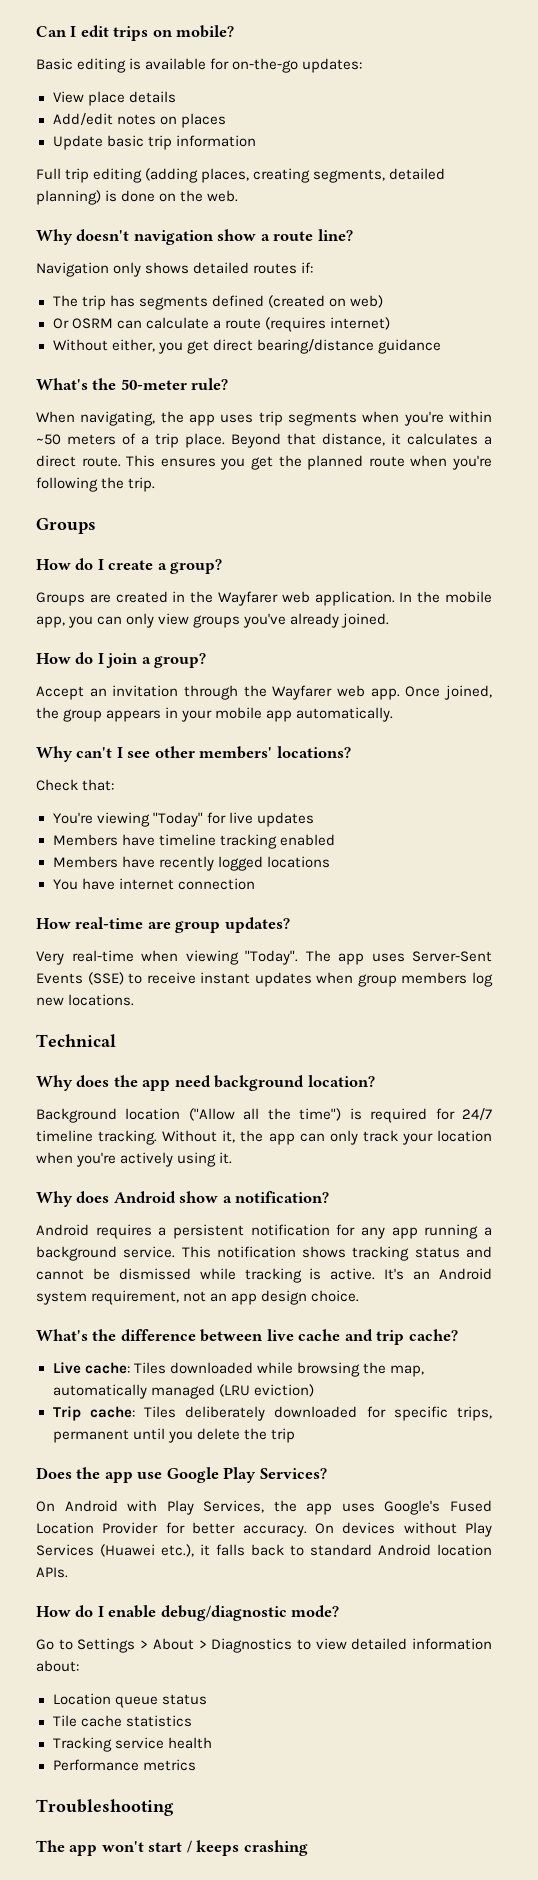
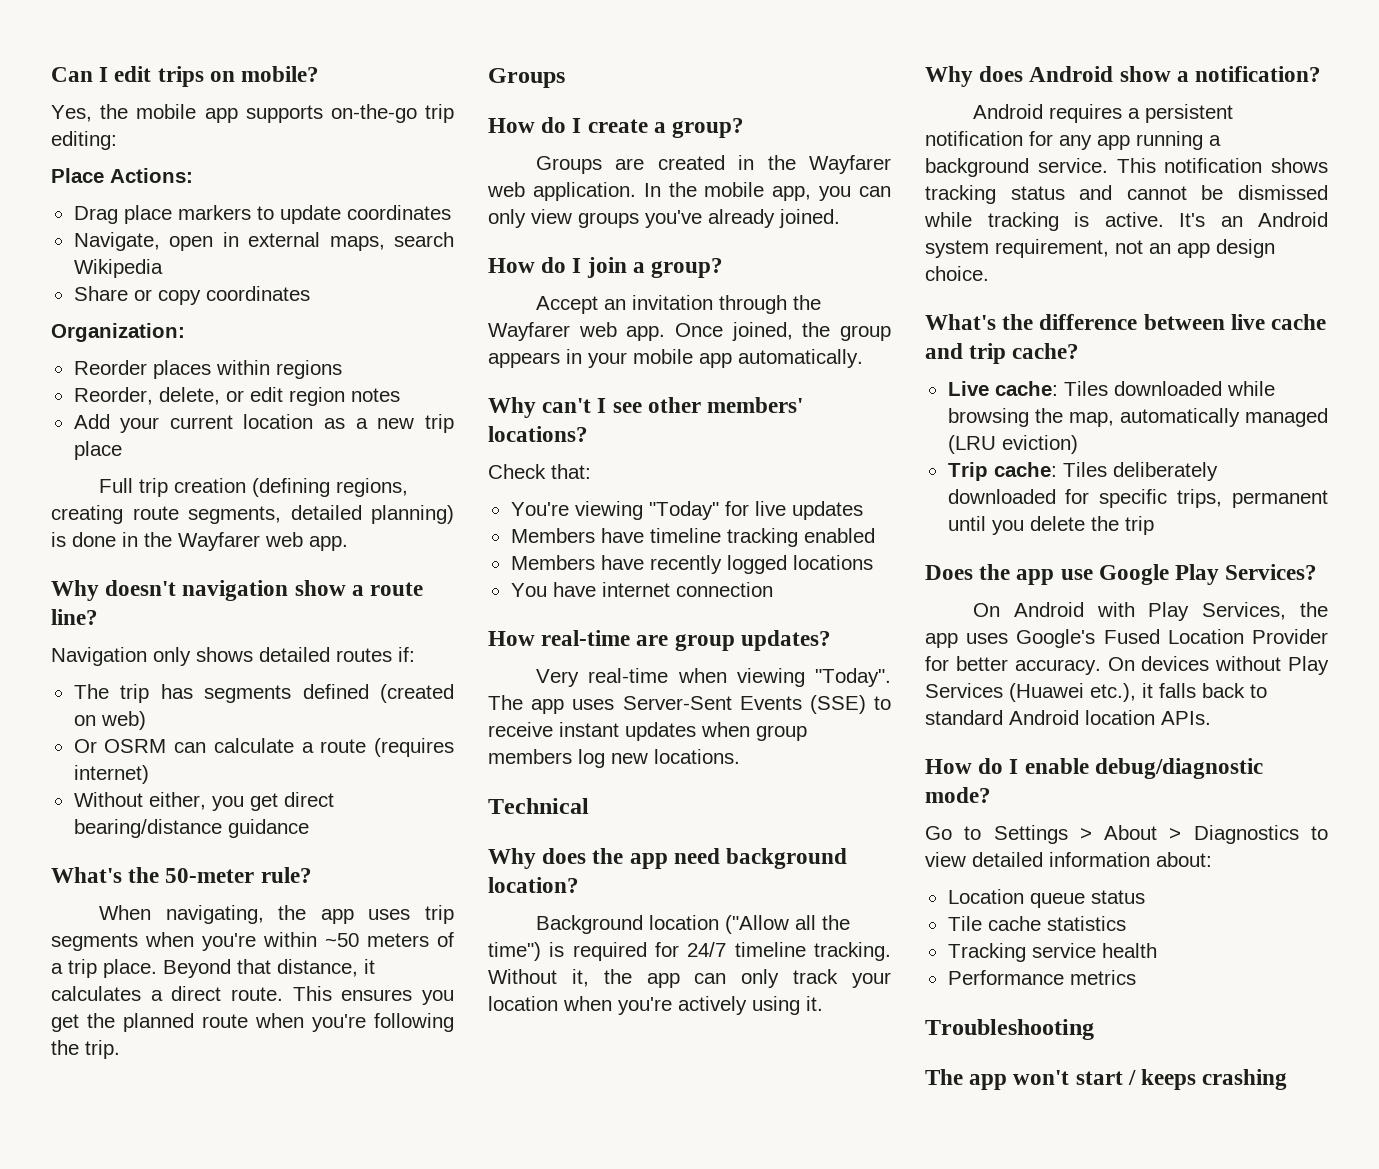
[36,58,363,73] [52,91,176,106] [52,113,226,128] [52,135,256,150] [36,168,311,183] Basic editing is available for on-the-go updates: // View place details // Add/edit notes on places // Update basic trip information // Full trip editing (adding places, creating -> [51,104,454,123] [51,131,117,150] [51,168,193,183] [73,205,451,224] [73,232,454,251] [73,259,163,278] [73,286,310,305] [51,323,185,342] [73,360,342,379] [73,387,400,406] [73,414,454,433] [73,441,122,460] [99,478,409,497] [51,505,179,524] Yes, the mobile app supports on-the-go trip editing: // Place Actions: // Drag place markers to update coordinates // Navigate, open in external maps, search Wikipedia // Share or copy coordinates // Organization: // Reorder places within regions // Reorder, delete, or edit region notes // Add your current location as a new trip place // Full trip creation (defining regions, creating route
[159,190,239,202] on the web. -> [122,532,348,551] in the Wayfarer web app.

